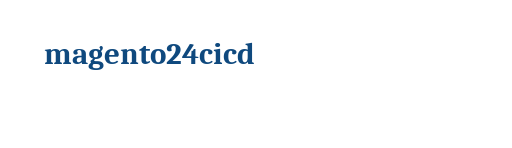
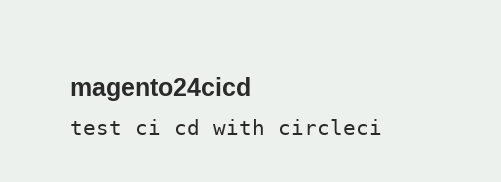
(255, 56) none -> [70,119,382,135] // test ci cd with circleci

